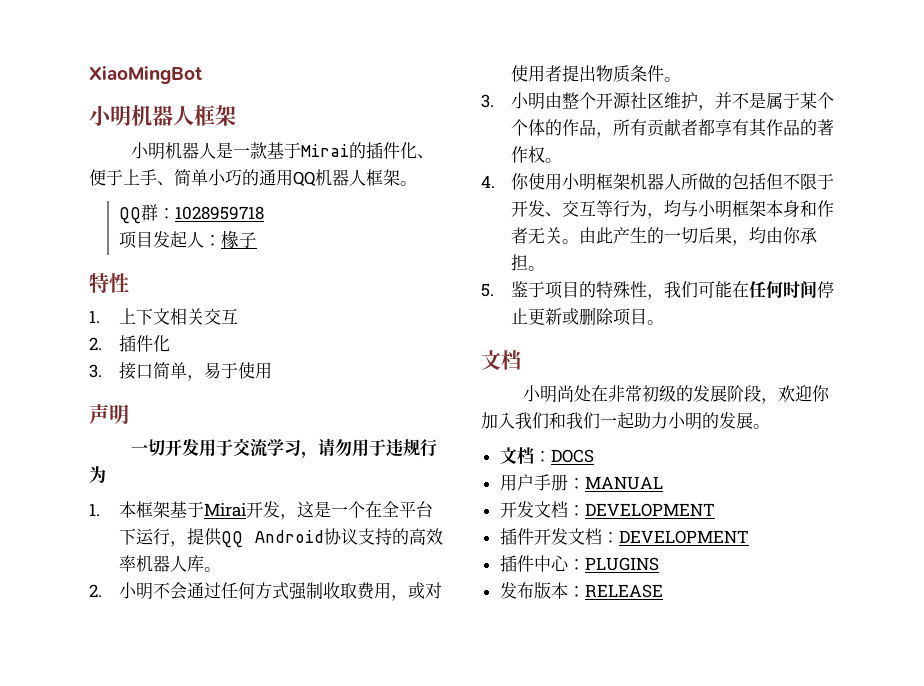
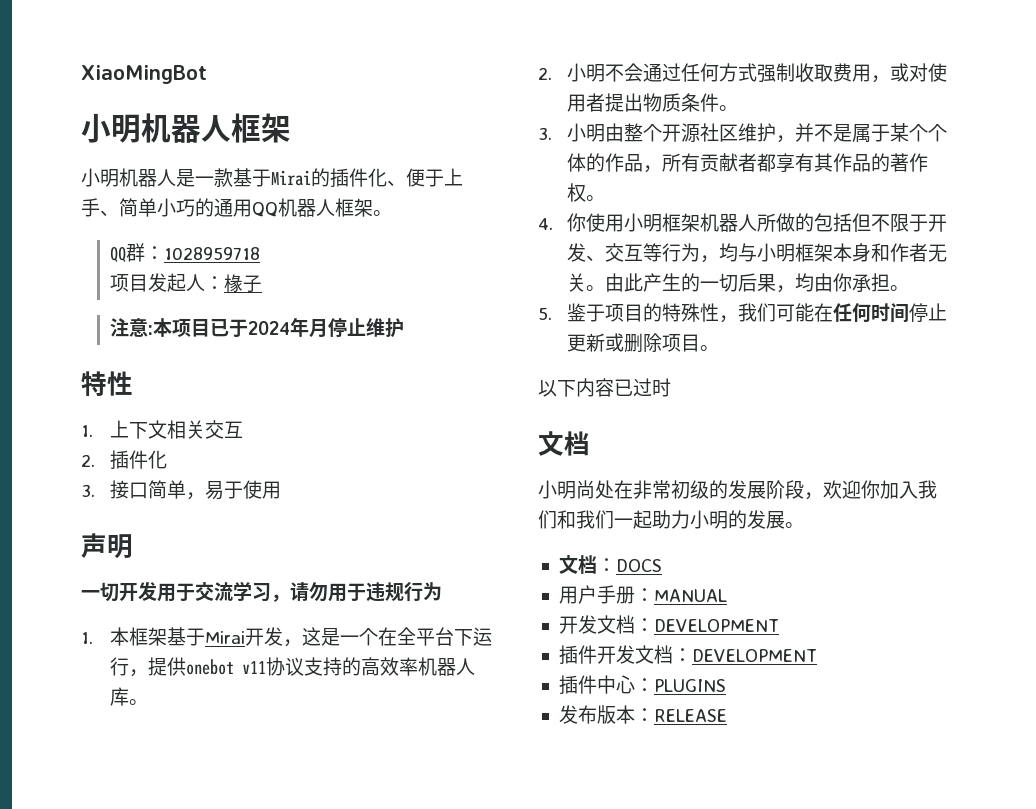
(257, 240) none -> [110,317,405,338] // 注意:本项目已于2024年月停止维护
[220,530,324,548] QQ Android -> [186,659,267,675] onebot v11
(664, 322) none -> [538,378,671,397] // 以下内容已过时

